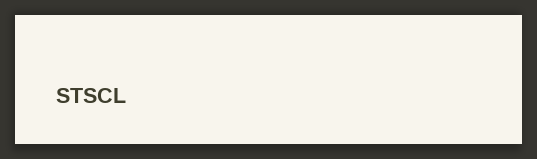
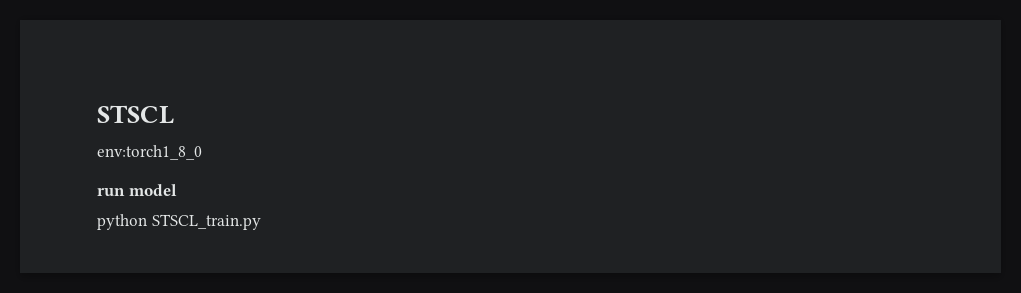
(126, 95) none -> [97,145,202,160] [97,184,177,196] [97,214,261,230] // env:torch1_8_0 // run model // python STSCL_train.py

